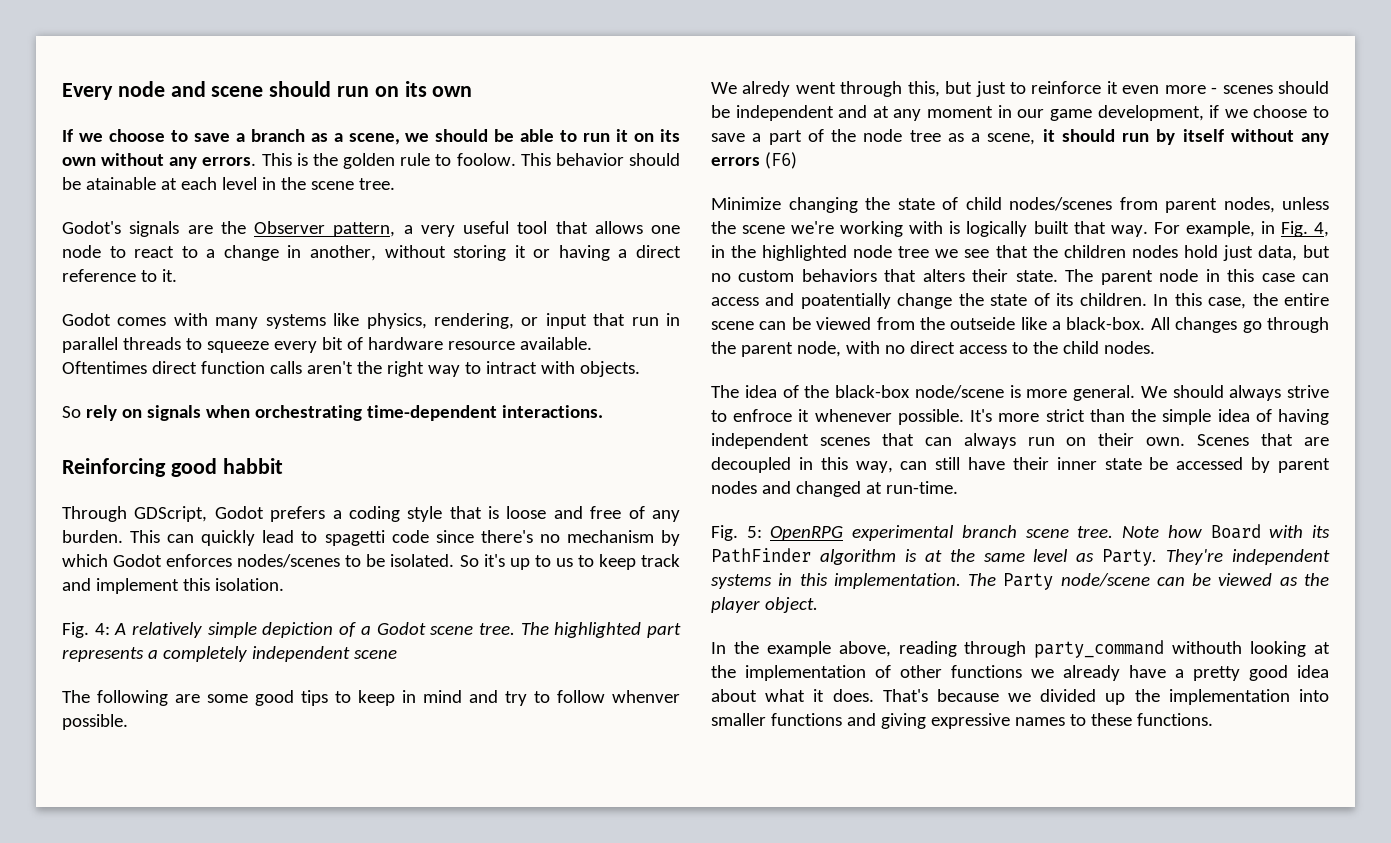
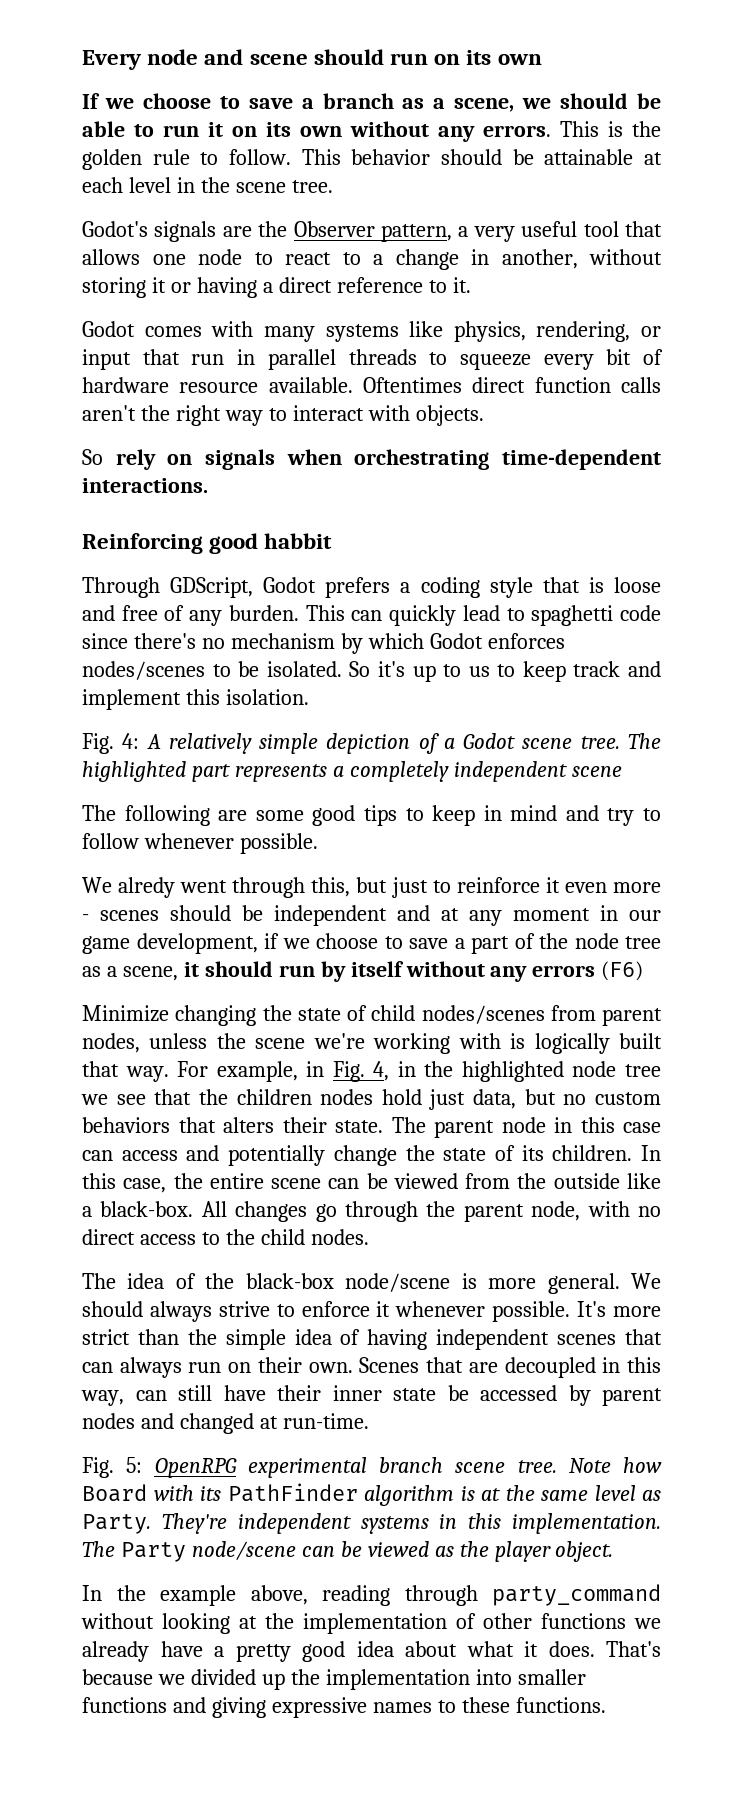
[456,153,516,166] foolow. -> [228,149,291,165] follow.
[85,177,156,190] atainable -> [544,149,634,165] attainable
[485,361,537,374] intract -> [292,405,364,421] interact
[324,530,385,546] spagetti -> [531,605,614,626] spaghetti
[612,690,680,703] whenver -> [143,833,234,849] whenever
[800,293,891,309] poatentially -> [228,1145,326,1166] potentially
[950,317,1016,330] outseide -> [553,1173,620,1189] outside
[733,409,793,422] enfroce -> [301,1301,370,1317] enforce
[1172,641,1243,654] withouth -> [81,1613,154,1629] without

